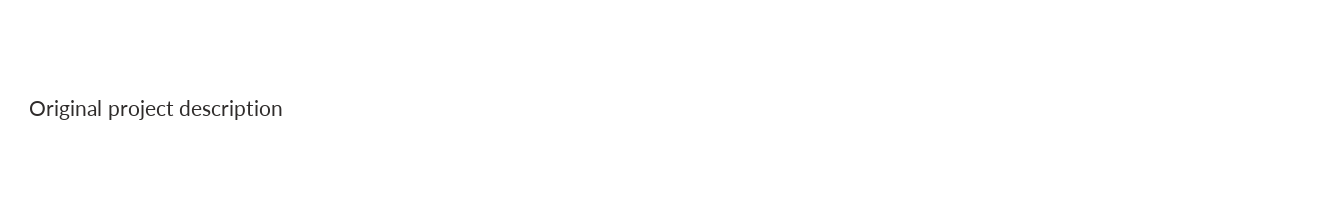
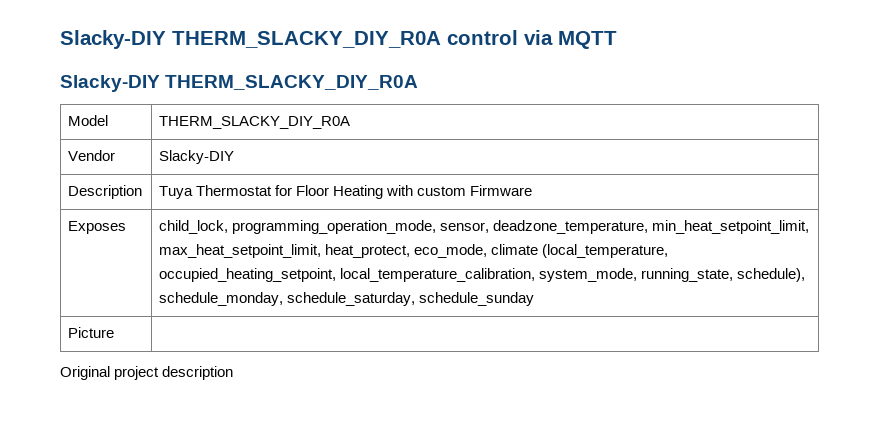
(29, 110) none -> [60,30,617,49] [60,75,419,92] [68,115,109,126] [159,116,351,129] [68,150,116,161] [159,150,235,164] [68,185,143,199] [159,185,533,199] [68,221,127,234] [159,220,810,234] [159,244,669,258] [159,268,806,282] [159,292,535,306] [68,327,115,338] Slacky-DIY THERM_SLACKY_DIY_R0A control via MQTT // Slacky-DIY THERM_SLACKY_DIY_R0A // Model | THERM_SLACKY_DIY_R0A // Vendor | Slacky-DIY // Description | Tuya Thermostat for Floor Heating with custom Firmware // Exposes | child_lock, programming_operation_mode, sensor, deadzone_temperature, min_heat_setpoint_limit, max_heat_setpoint_limit, heat_protect, eco_mode, climate (local_temperature, occupied_heating_setpoint, local_temperature_calibration, system_mode, running_state, schedule), schedule_monday, schedule_saturday, schedule_sunday // Picture | //

